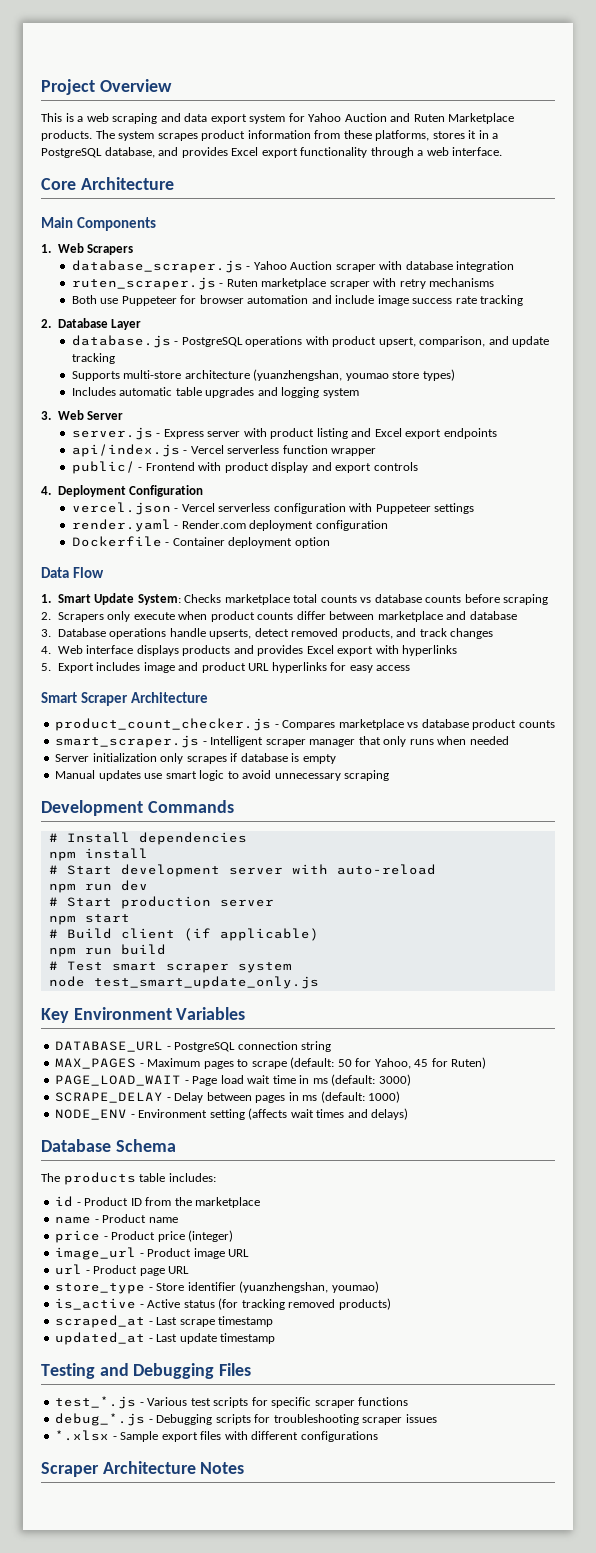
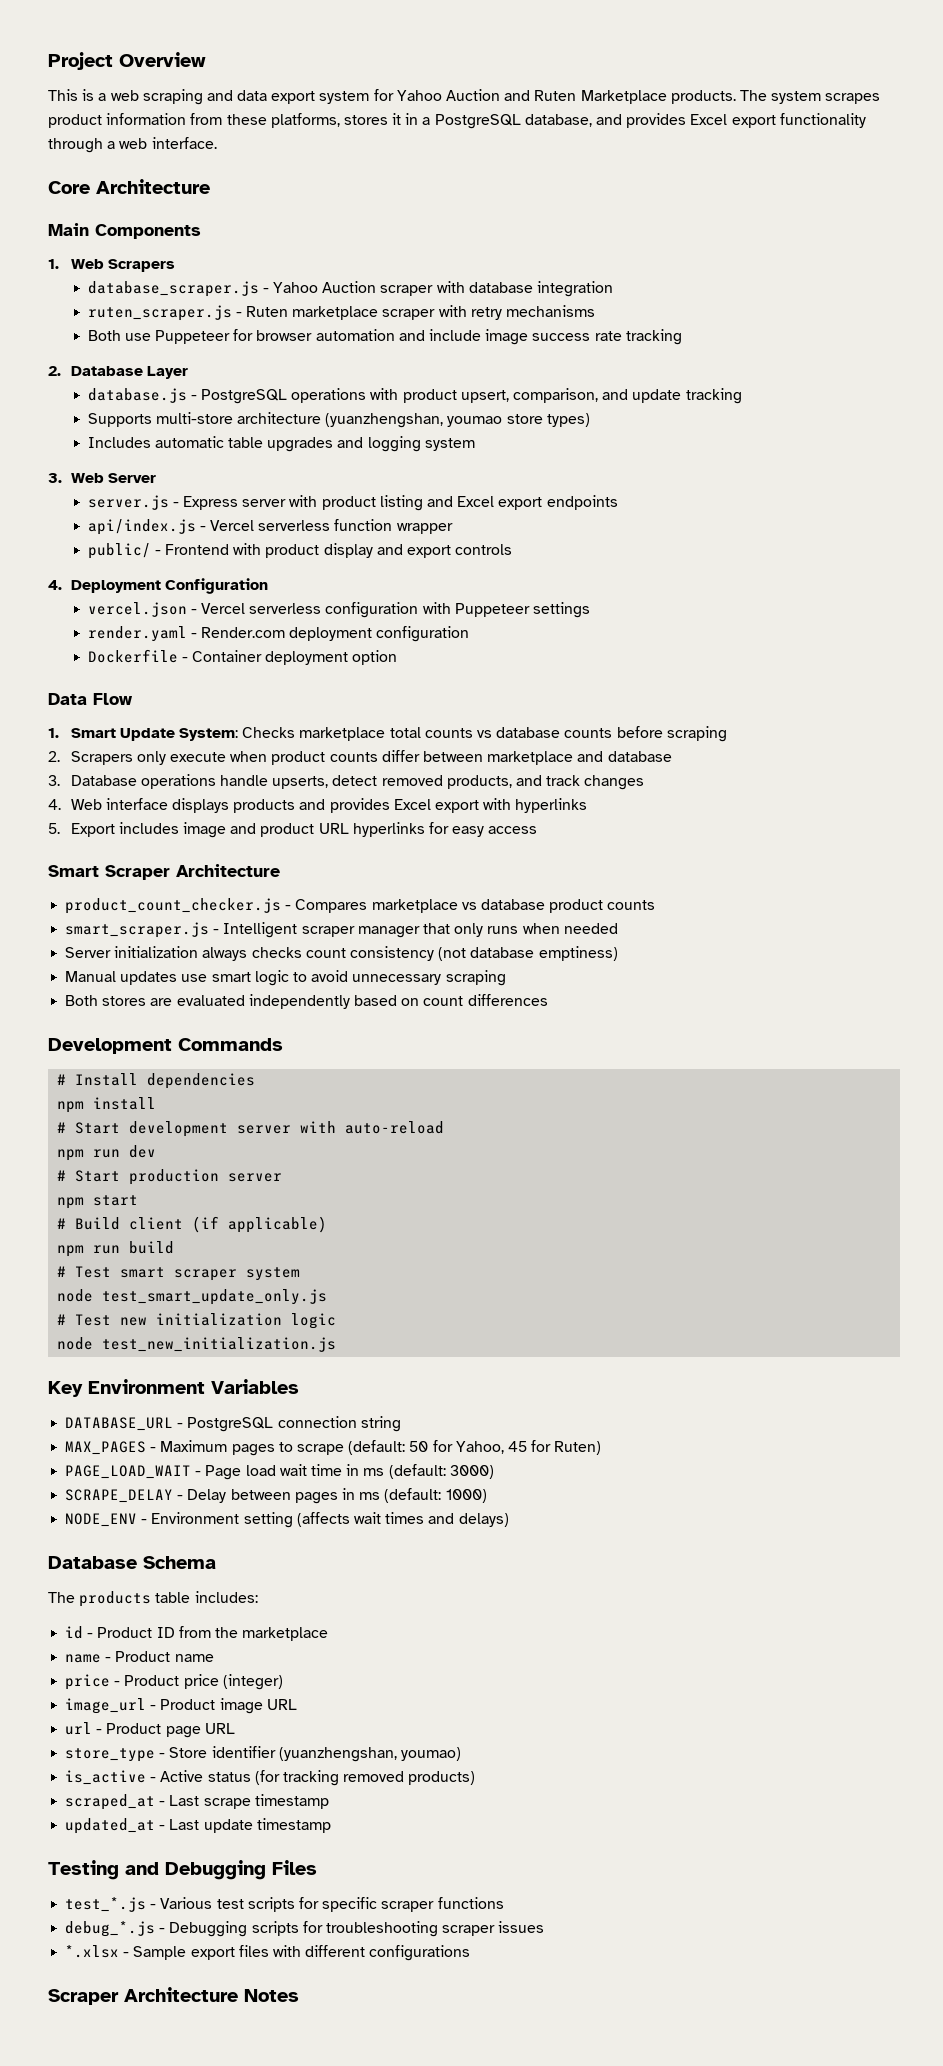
[160,753,336,764] only scrapes if database is empty -> [202,946,618,961] always checks count consistency (not database emptiness)
(390, 775) none -> [65,994,548,1009] // Both stores are evaluated independently based on count differences
(319, 982) none -> [57,1313,337,1329] [57,1337,337,1352] // # Test new initialization logic // node test_new_initialization.js

